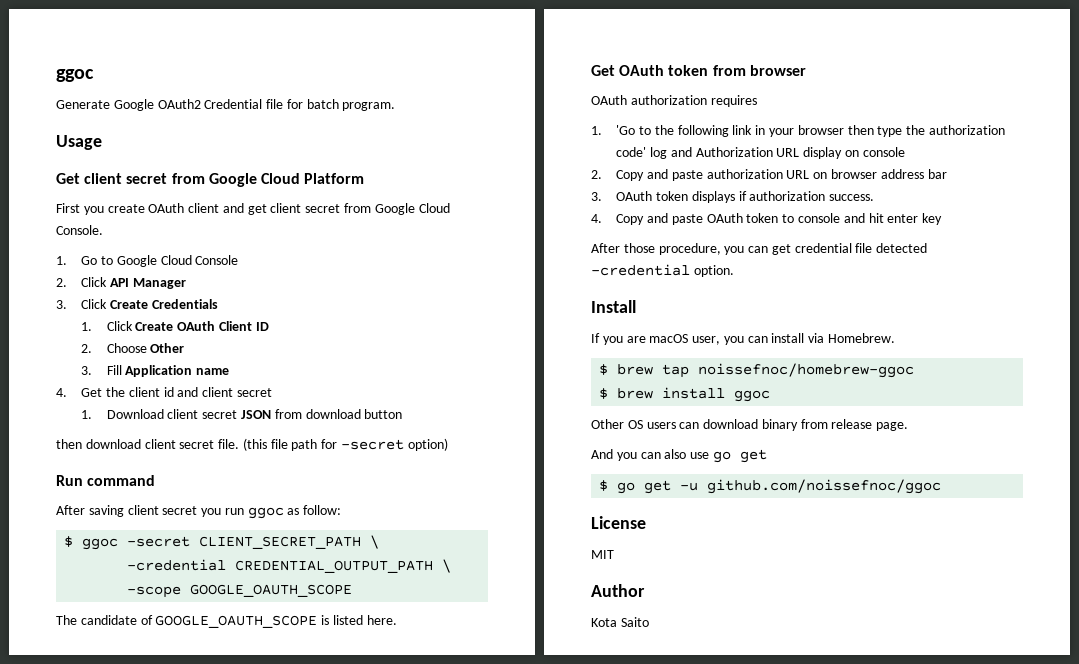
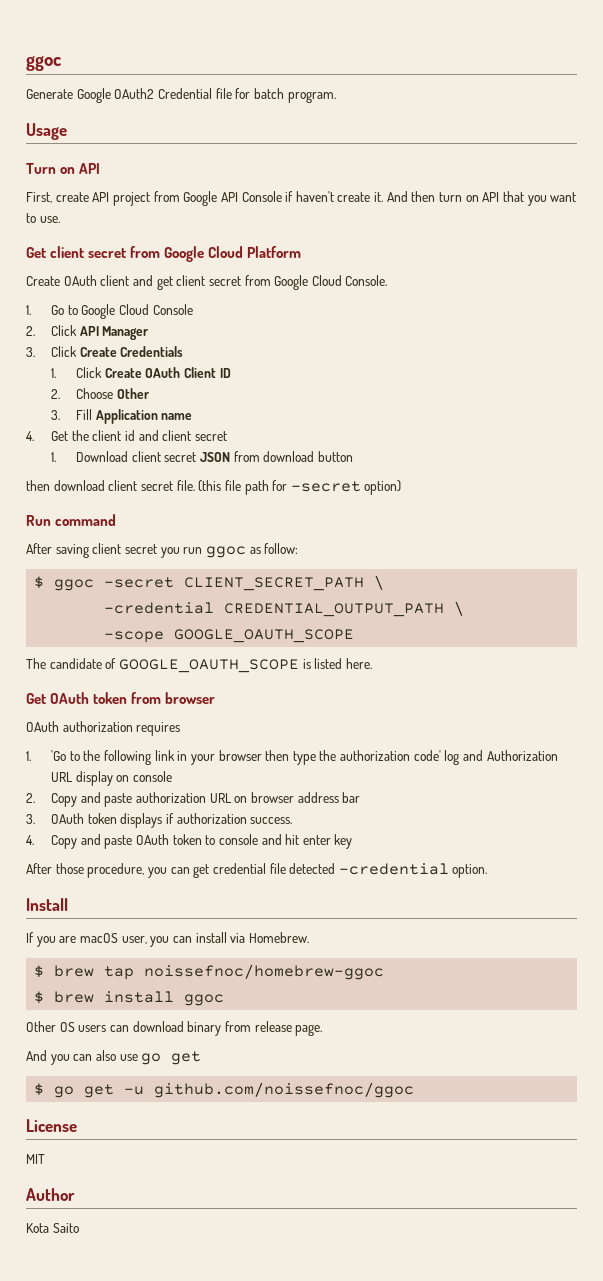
(102, 142) none -> [26,163,101,174] [26,191,577,206] [26,213,60,223] // Turn on API // First, create API project from Google API Console if haven't create it. And then turn on API that you want to use.
[56,203,145,215] First you create -> [26,276,60,286] Create

